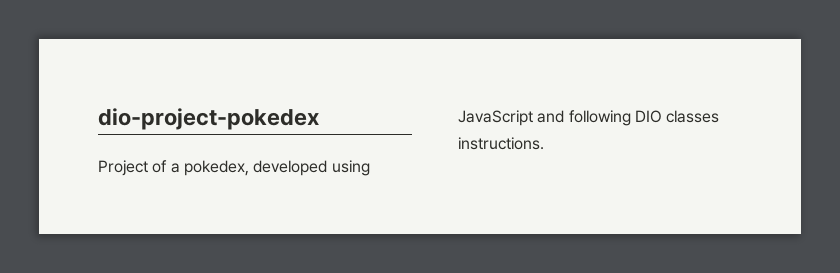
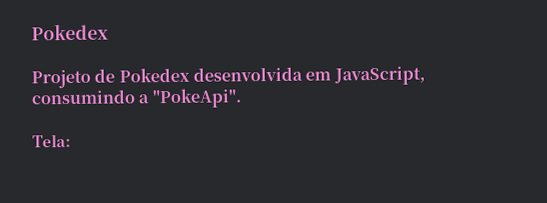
[98,108,319,130] [98,160,370,176] [458,110,720,126] [458,137,544,150] dio-project-pokedex // Project of a pokedex, developed using JavaScript and following DIO classes instructions. -> [31,23,109,41] [31,66,425,89] [31,88,242,109] [32,133,71,148] Pokedex // Projeto de Pokedex desenvolvida em JavaScript, consumindo a "PokeApi". // Tela:

